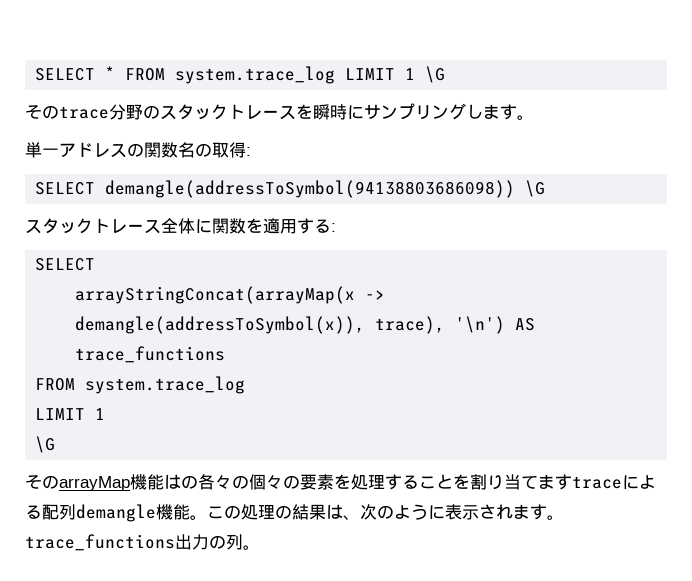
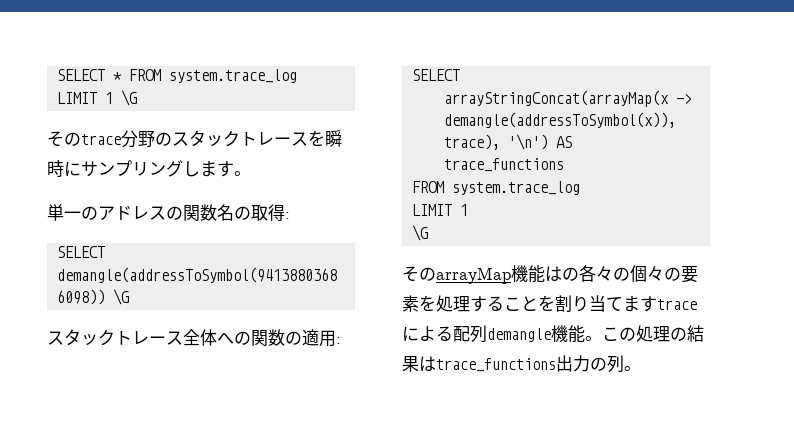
(59, 152) none -> [81,206,98,220] の
[195,218,331,234] に関数を適用する -> [217,329,336,347] への関数の適用
[343,504,564,520] 、次のように表示されます。 -> (436, 364) none

